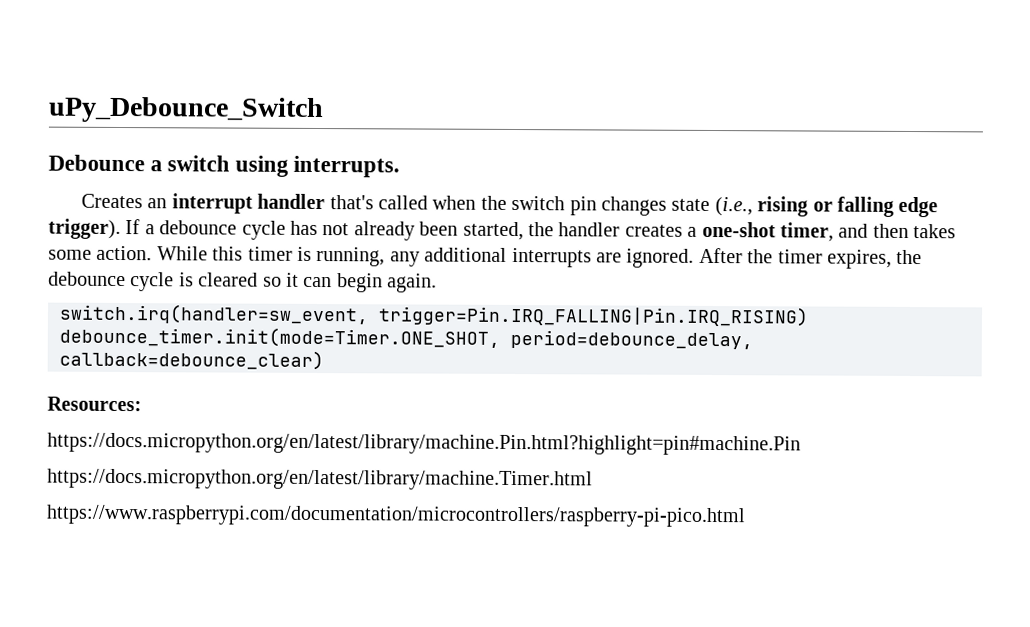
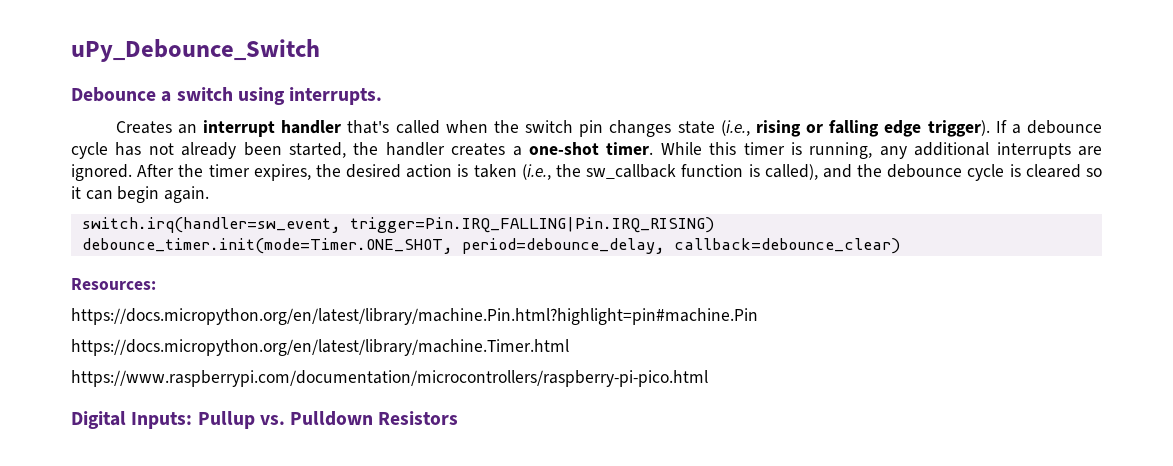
[779,222,957,242] [48,245,153,261] timer, and then takes some action. -> [606,142,654,155] timer.
(923, 257) none -> [346,164,883,180] desired action is taken (i.e., the sw_callback function is called), and the
(746, 516) none -> [71,411,459,429] // Digital Inputs: Pullup vs. Pulldown Resistors

